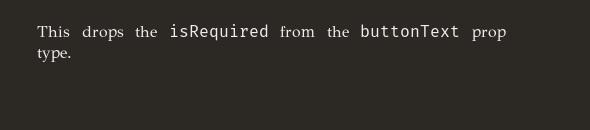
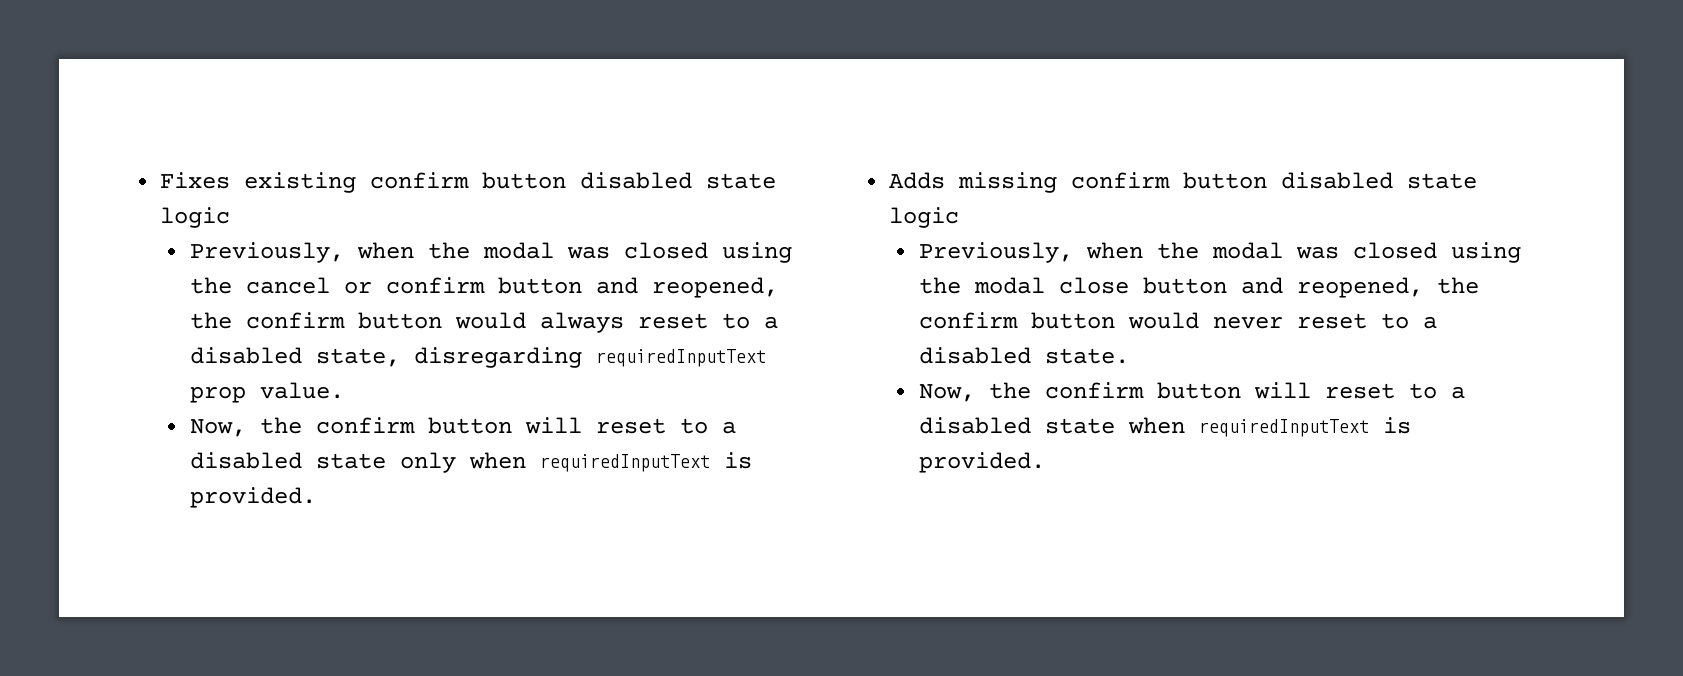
[37,24,506,41] [37,49,72,62] This drops the isRequired from the buttonText prop type. -> [160,172,777,193] [160,207,231,228] [190,242,793,263] [190,277,779,298] [190,312,779,333] [190,347,767,368] [190,382,345,403] [190,417,737,437] [190,452,753,473] [190,487,317,508] [889,172,1478,193] [889,207,960,228] [919,242,1522,263] [919,277,1480,298] [919,312,1438,329] [919,347,1130,364] [919,382,1466,402] [919,417,1412,437] [919,452,1046,473] Fixes existing confirm button disabled state logic // Previously, when the modal was closed using the cancel or confirm button and reopened, the confirm button would always reset to a disabled state, disregarding requiredInputText prop value. // Now, the confirm button will reset to a disabled state only when requiredInputText is provided. // Adds missing confirm button disabled state logic // Previously, when the modal was closed using the modal close button and reopened, the confirm button would never reset to a disabled state. // Now, the confirm button will reset to a disabled state when requiredInputText is provided.

